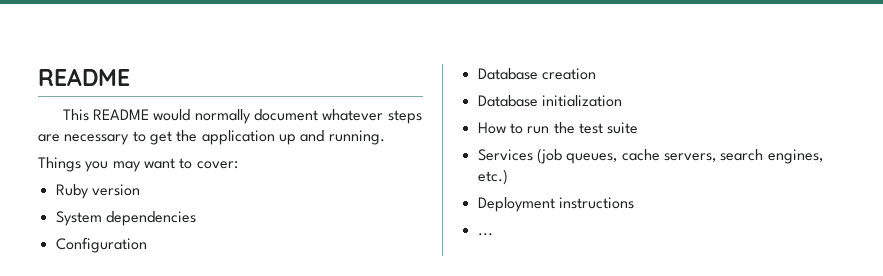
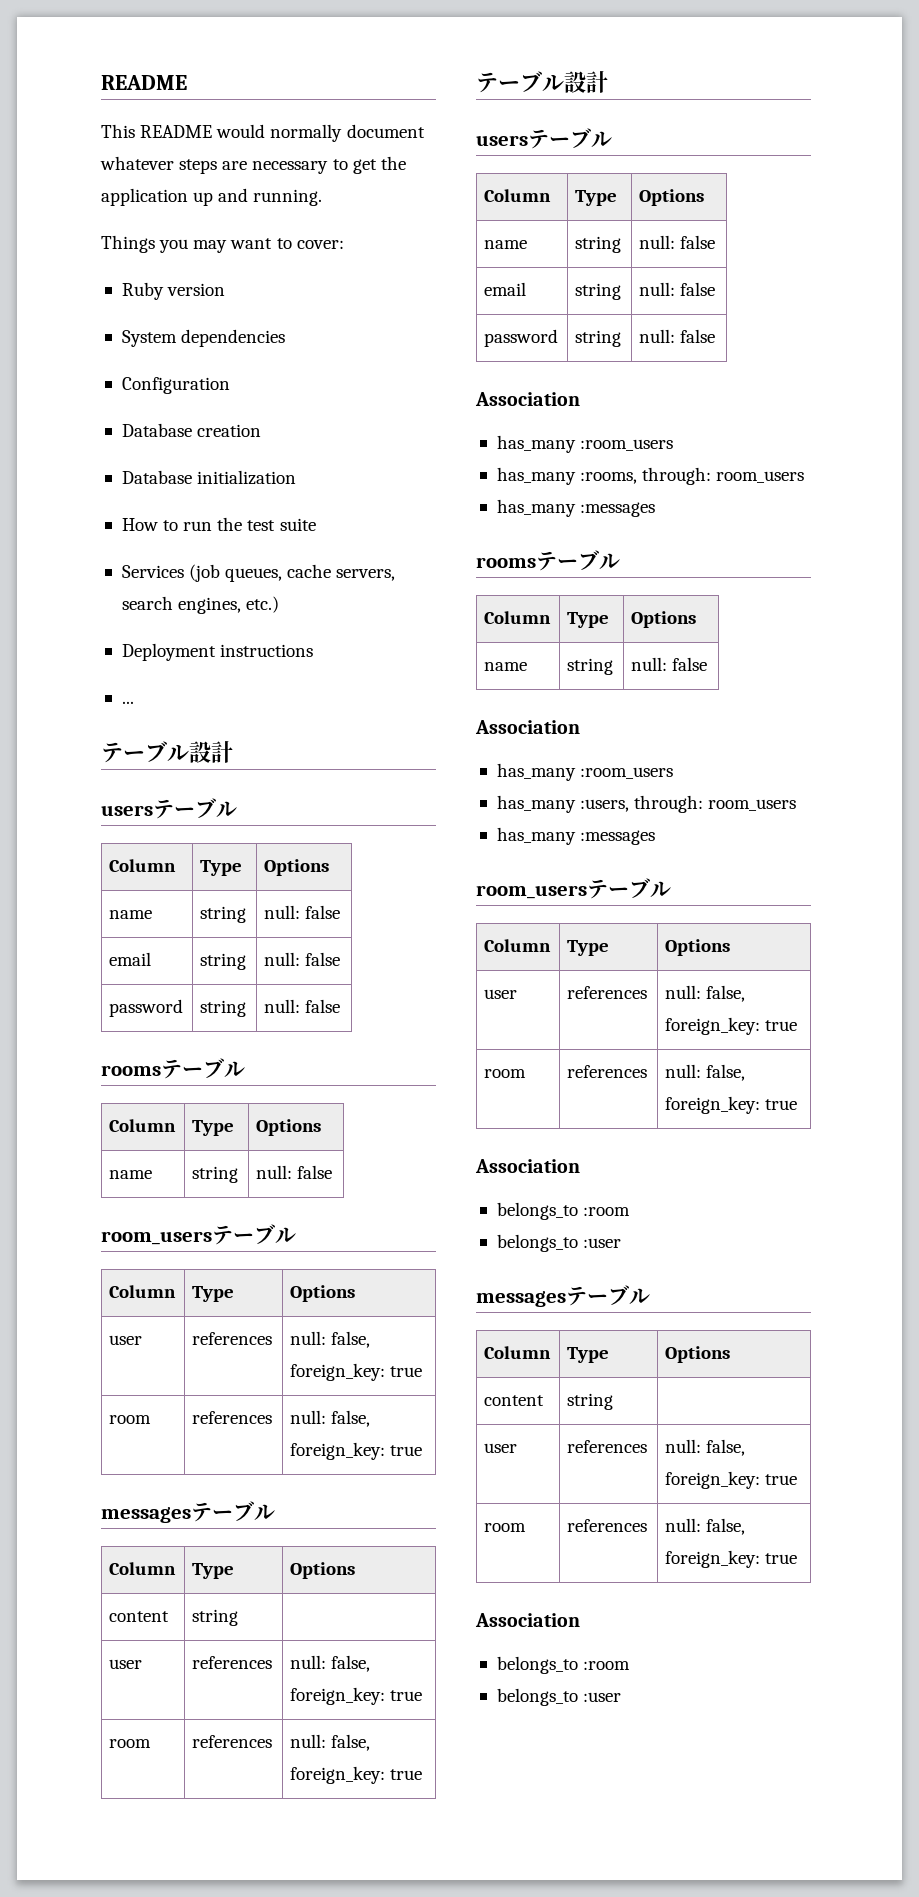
(493, 234) none -> [101,741,233,763] [101,798,237,819] [109,859,177,872] [200,860,243,876] [264,859,330,876] [109,910,153,919] [200,906,247,923] [264,905,341,919] [109,952,152,966] [200,953,247,970] [264,952,341,966] [109,999,184,1017] [200,1000,247,1017] [264,999,341,1013] [101,1058,245,1079] [109,1119,177,1132] [192,1120,235,1136] [256,1119,322,1136] [109,1170,153,1179] [192,1166,239,1183] [256,1165,333,1179] [101,1224,296,1245] [109,1285,177,1298] [192,1286,235,1302] [290,1285,356,1302] [109,1335,143,1345] [192,1332,273,1345] [290,1331,371,1348] [290,1363,423,1381] [109,1415,152,1424] [192,1411,273,1424] [290,1410,371,1427] [290,1442,423,1460] [101,1501,275,1523] [109,1562,177,1575] [192,1563,235,1579] [290,1562,356,1579] [109,1611,170,1622] [192,1609,239,1626] [109,1659,143,1669] [192,1656,273,1669] [290,1655,371,1672] [290,1687,423,1705] [109,1739,152,1748] [192,1735,273,1748] [290,1734,371,1751] [290,1766,423,1784] [476,71,608,93] [476,128,612,149] [484,189,552,202] [575,190,618,206] [639,189,705,206] [484,240,528,249] [575,236,622,253] [639,235,716,249] [484,282,527,296] [575,283,622,300] [639,282,716,296] [484,329,559,347] [575,330,622,347] [639,329,716,343] [475,392,580,406] [496,435,674,453] [496,467,805,485] [496,499,656,517] [476,550,620,571] [484,611,552,624] [567,612,610,628] [631,611,697,628] [484,662,528,671] [567,658,614,675] [631,657,708,671] [475,720,580,734] [496,763,674,781] [496,795,797,813] [496,827,656,845] [476,878,671,899] [484,939,552,952] [567,940,610,956] [665,939,731,956] [484,989,518,999] [567,986,648,999] [665,985,746,1002] [665,1017,798,1035] [484,1069,527,1078] [567,1065,648,1078] [665,1064,746,1081] [665,1096,798,1114] [475,1159,580,1173] [496,1202,631,1220] [496,1234,622,1252] [476,1285,650,1307] [484,1346,552,1359] [567,1347,610,1363] [665,1346,731,1363] [484,1395,545,1406] [567,1393,614,1410] [484,1443,518,1453] [567,1440,648,1453] [665,1439,746,1456] [665,1471,798,1489] [484,1523,527,1532] [567,1519,648,1532] [665,1518,746,1535] [665,1550,798,1568] [475,1613,580,1627] [496,1656,631,1674] [496,1688,622,1706] // テーブル設計 // usersテーブル // Column | Type | Options // name | string | null: false // email | string | null: false // password | string | null: false // roomsテーブル // Column | Type | Options // name | string | null: false // room_usersテーブル // Column | Type | Options // user | references | null: false, foreign_key: true // room | references | null: false, foreign_key: true // messagesテーブル // Column | Type | Options // content | string | // user | references | null: false, foreign_key: true // room | references | null: false, foreign_key: true // テーブル設計 // usersテーブル // Column | Type | Options // name | string | null: false // email | string | null: false // password | string | null: false // Association // has_many :room_users // has_many :rooms, through: room_users // has_many :messages // roomsテーブル // Column | Type | Options // name | string | null: false // Association // has_many :room_users // has_many :users, through: room_users // has_many :messages // room_usersテーブル // Column | Type | Options // user | references | null: false, foreign_key: true // room | references | null: false, foreign_key: true // Association // belongs_to :room // belongs_to :user // messagesテーブル // Column | Type | Options // content | string | // user | references | null: false, foreign_key: true // room | references | null: false, foreign_key: true // Association // belongs_to :room // belongs_to :user

